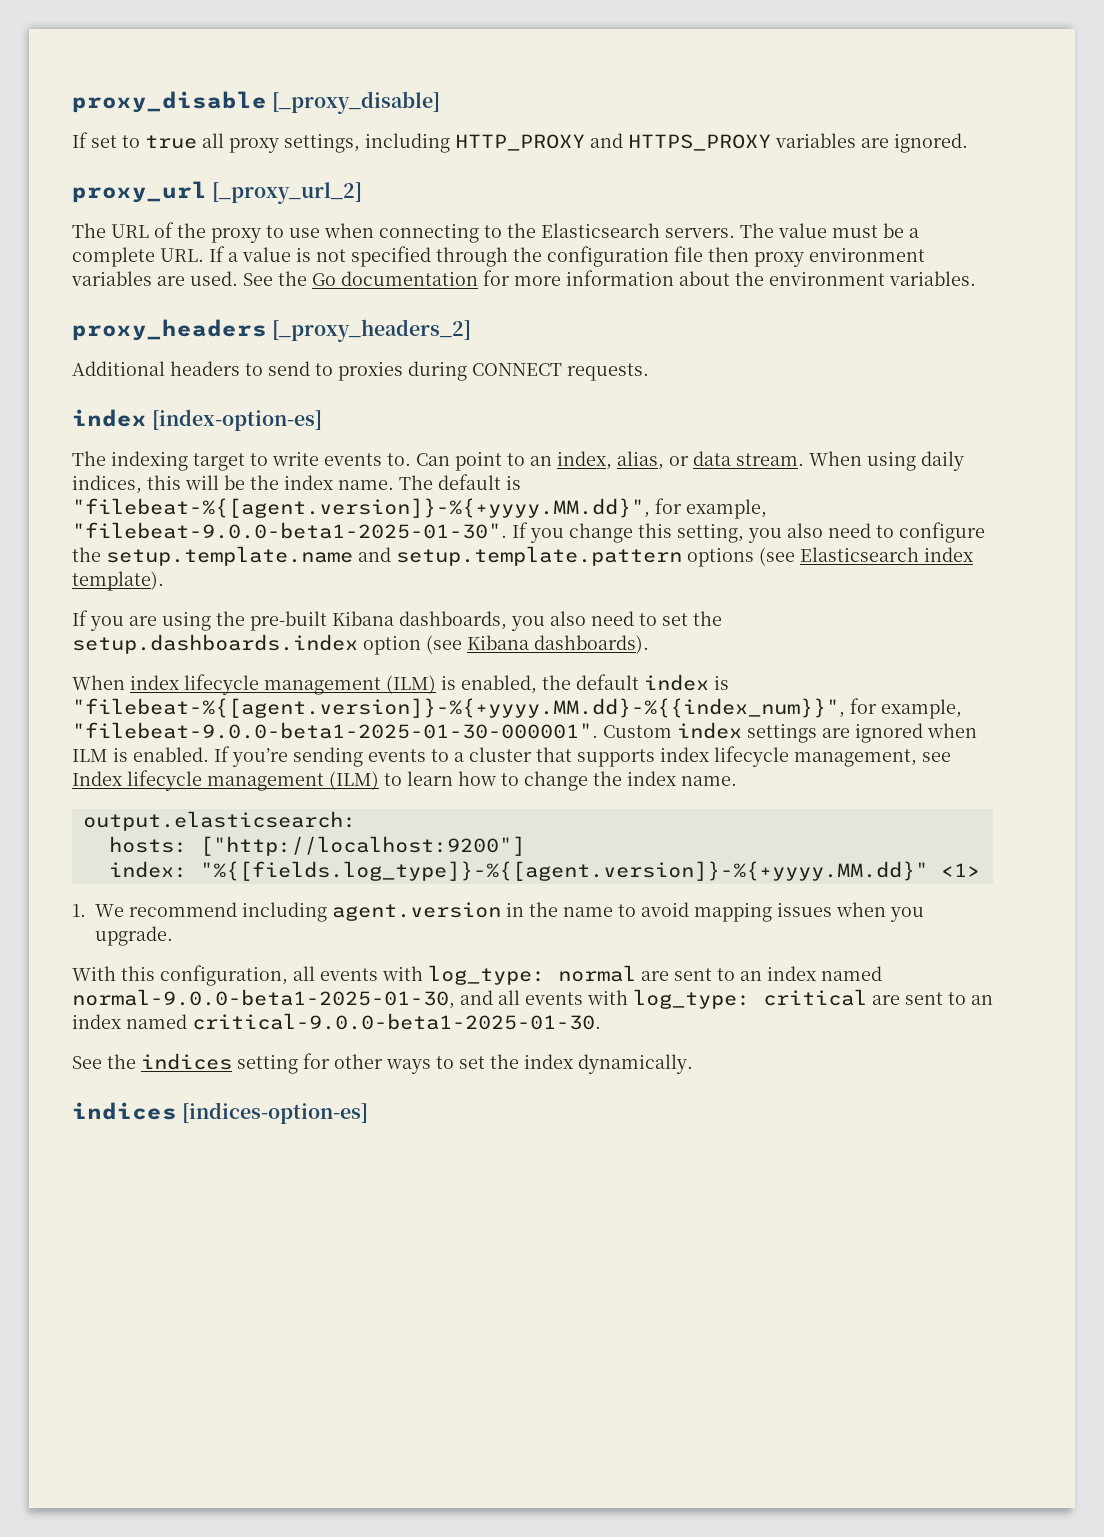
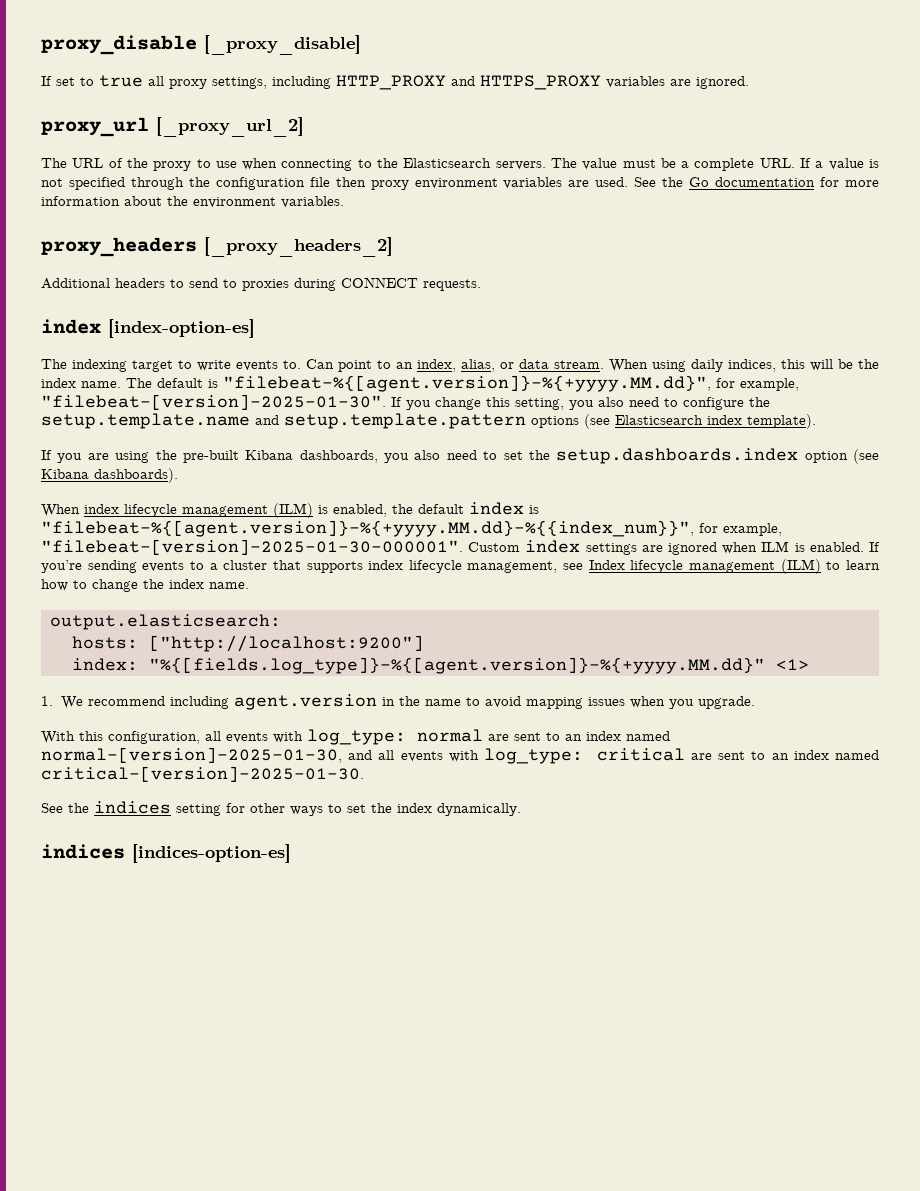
[72,522,507,539] "filebeat-9.0.0-beta1-2025-01-30". -> [41,394,386,410] "filebeat-[version]-2025-01-30".
[72,722,598,739] "filebeat-9.0.0-beta1-2025-01-30-000001". -> [41,539,463,555] "filebeat-[version]-2025-01-30-000001".
[72,989,455,1009] normal-9.0.0-beta1-2025-01-30, -> [41,747,342,763] normal-[version]-2025-01-30,
[192,1013,601,1030] critical-9.0.0-beta1-2025-01-30. -> [41,766,364,782] critical-[version]-2025-01-30.

